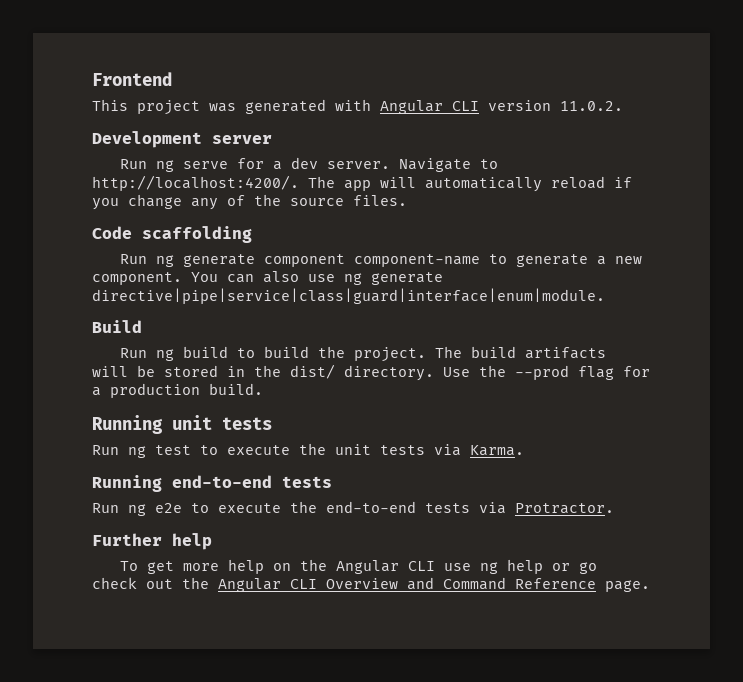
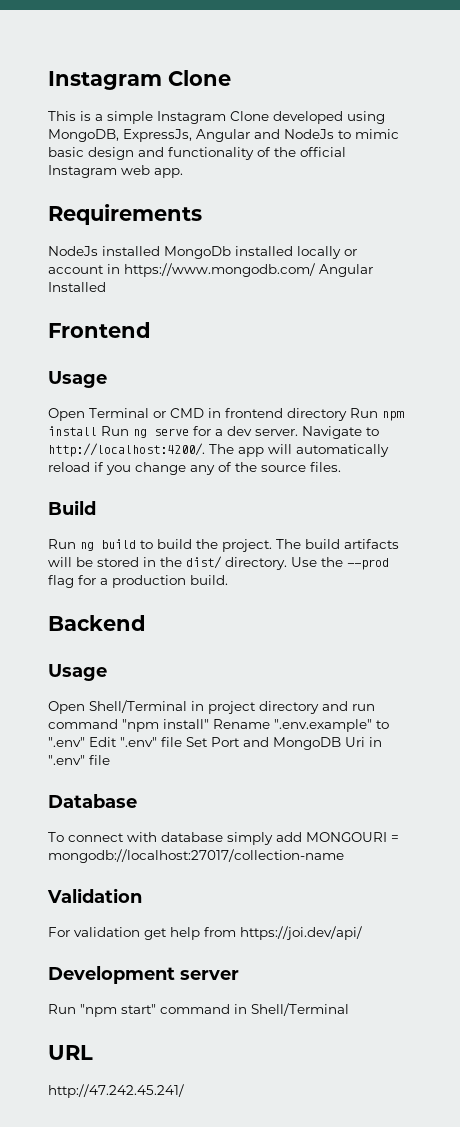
[92,72,172,86] [92,99,623,115] [92,131,272,148] Frontend // This project was generated with Angular CLI version 11.0.2. // Development server // -> [48,70,231,90] [48,111,385,124] [48,129,399,142] [48,147,346,160] [48,165,183,178] [48,204,202,225] [48,246,357,259] [48,263,373,277] [48,282,106,292] [48,322,151,338] [48,371,107,388] [48,408,404,421] [48,426,97,436] Instagram Clone // This is a simple Instagram Clone developed using MongoDB, ExpressJs, Angular and NodeJs to mimic basic design and functionality of the official Instagram web app. // Requirements // NodeJs installed MongoDb installed locally or account in https://www.mongodb.com/ Angular Installed // Frontend // Usage // Open Terminal or CMD in frontend directory Run npm install
[92,226,252,243] [120,254,643,267] [92,271,443,285] [92,288,605,304] // Code scaffolding // Run ng generate component component-name to generate a new component. You can also use ng generate directive|pipe|service|class|guard|interface|enum|module. -> (341, 467) none
[92,415,272,434] [92,443,524,458] [92,475,332,492] [92,501,614,516] [92,533,212,550] [120,559,598,574] [92,577,650,592] Running unit tests // Run ng test to execute the unit tests via Karma. // Running end-to-end tests // Run ng e2e to execute the end-to-end tests via Protractor. // Further help // To get more help on the Angular CLI use ng help or go check out the Angular CLI Overview and Command Reference page. -> [48,615,146,631] [48,664,107,681] [48,700,375,714] [48,719,389,732] [48,737,382,750] [48,755,110,765] [48,794,137,808] [48,832,399,845] [48,849,344,863] [47,888,142,903] [48,926,362,940] [48,966,239,984] [48,1003,349,1017] [48,1045,93,1060] [48,1084,184,1098] Backend // Usage // Open Shell/Terminal in project directory and run command "npm install" Rename ".env.example" to ".env" Edit ".env" file Set Port and MongoDB Uri in ".env" file // Database // To connect with database simply add MONGOURI = mongodb://localhost:27017/collection-name // Validation // For validation get help from https://joi.dev/api/ // Development server // Run "npm start" command in Shell/Terminal // URL // http://47.242.45.241/

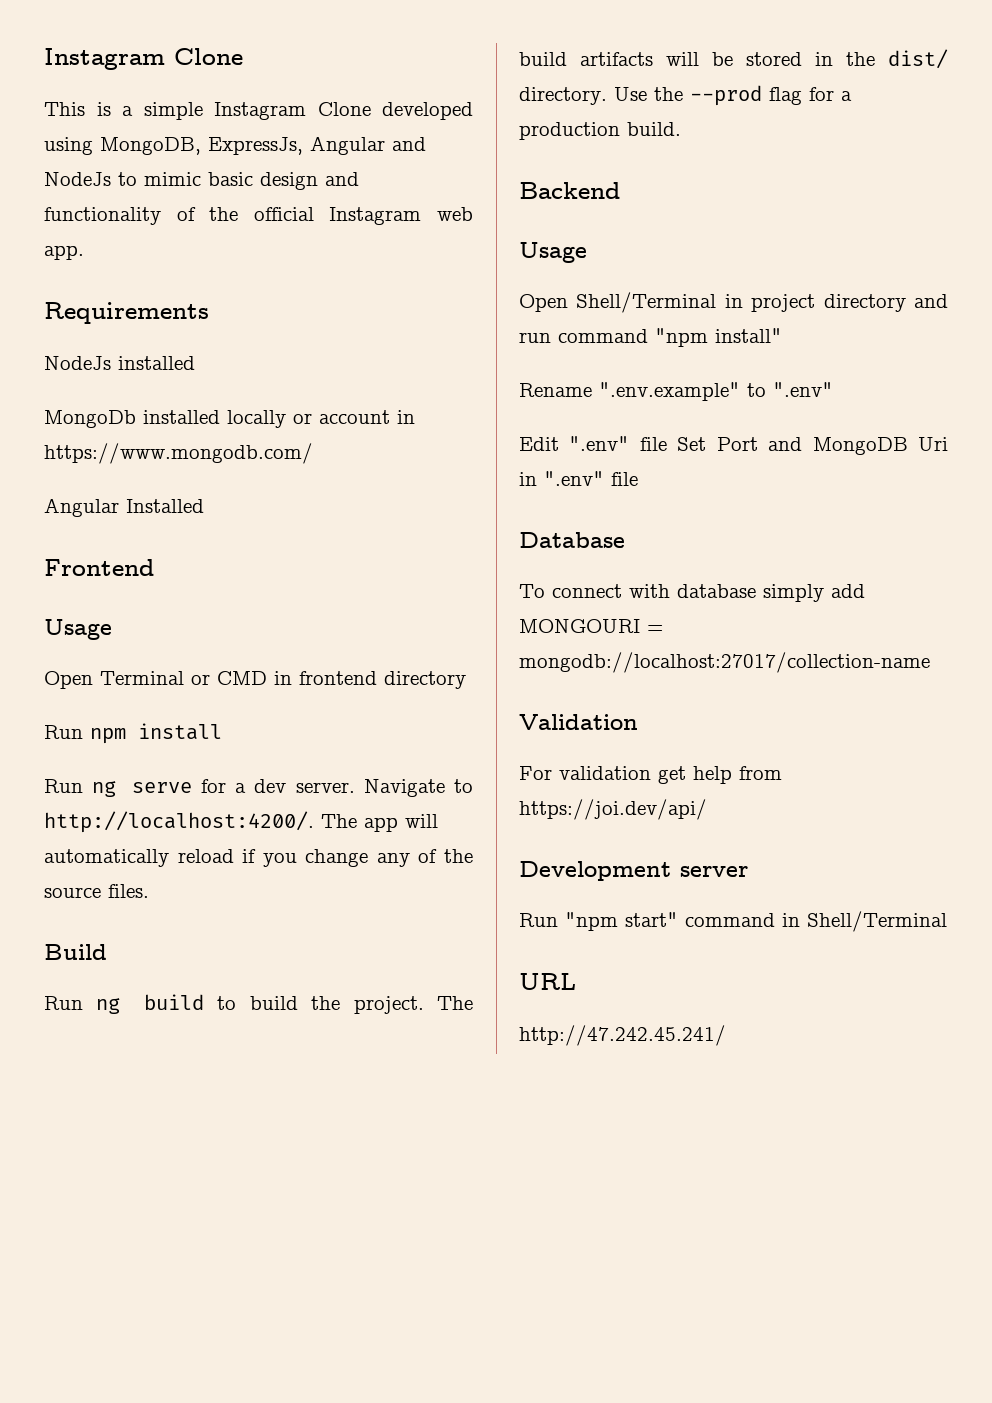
(160, 251) none -> (195, 363) //
(315, 270) none -> (313, 453) //
(347, 414) none -> (466, 680) //
(97, 431) none -> (222, 731) //
(209, 724) none -> (782, 335) //
(85, 742) none -> (833, 389) //

